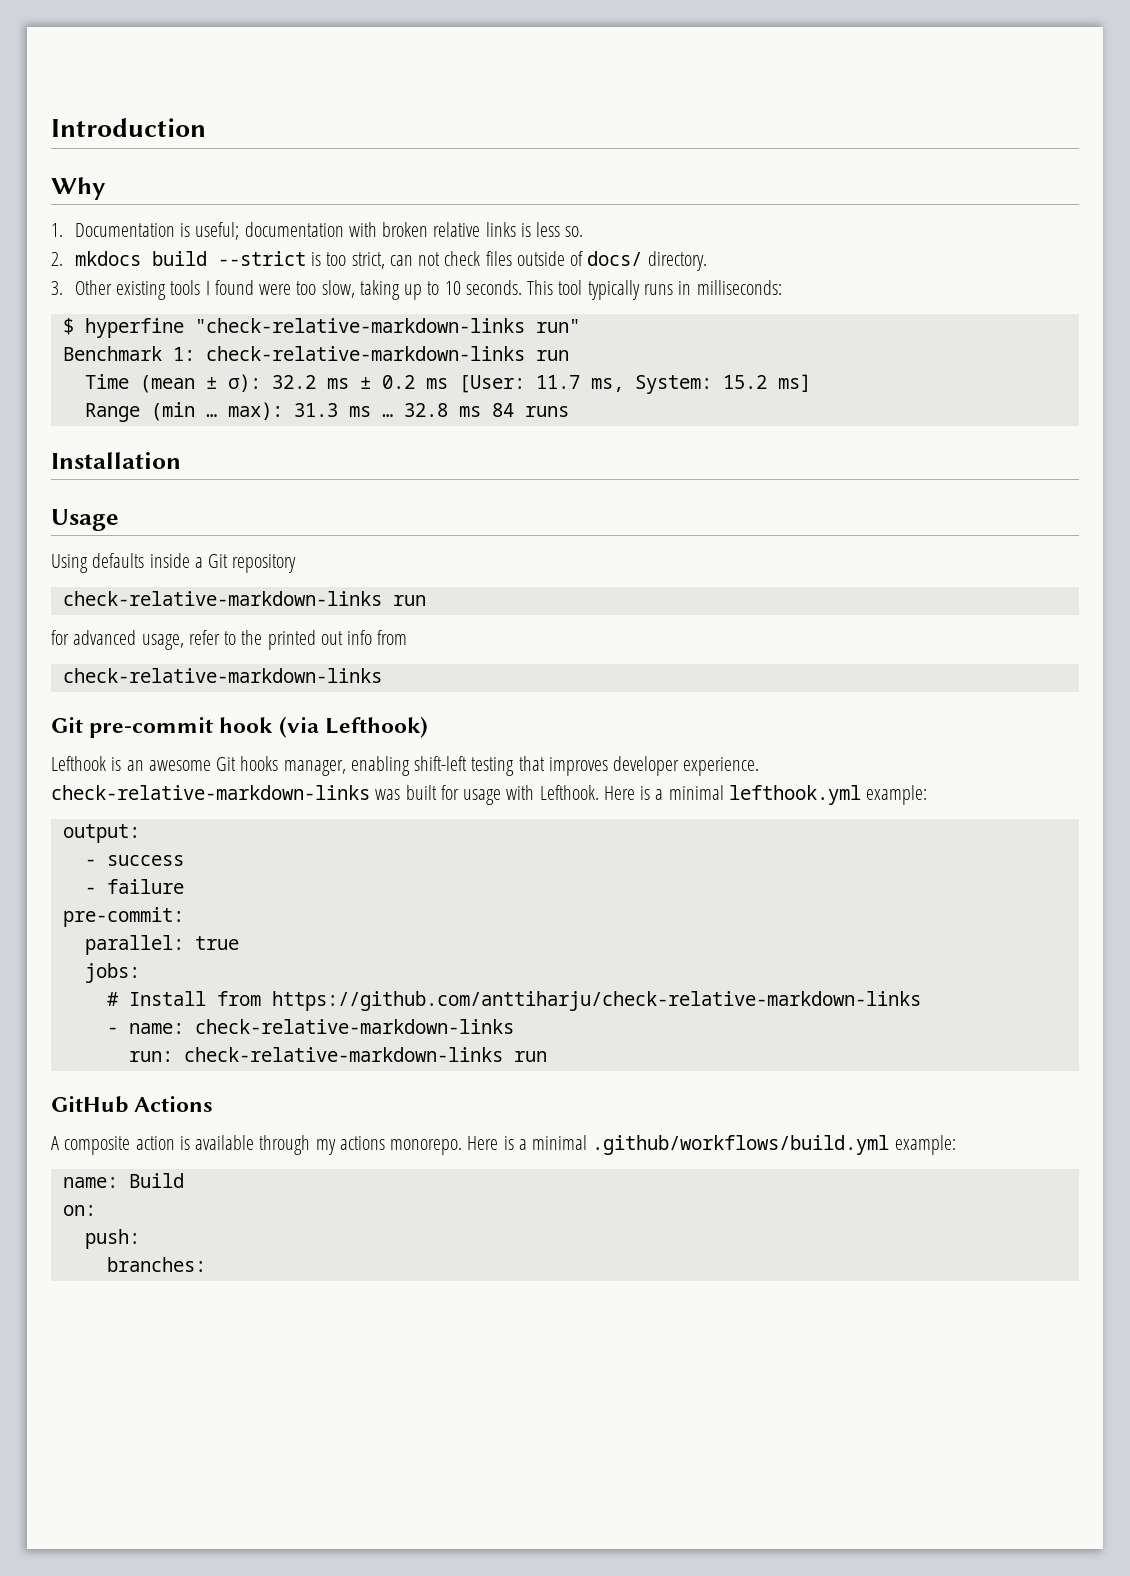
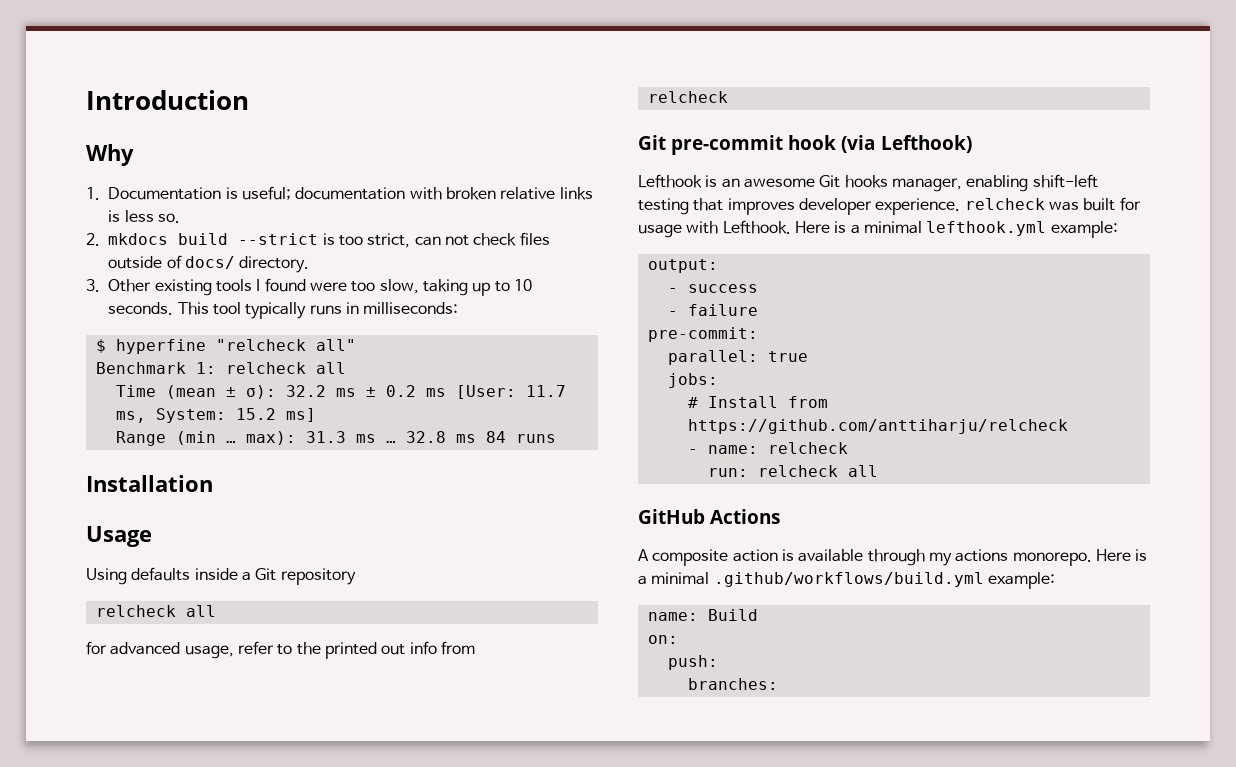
[194,318,580,333] "check-relative-markdown-links run" -> [215,339,356,351] "relcheck all"
[205,346,569,361] check-relative-markdown-links run -> [225,362,346,374] relcheck all
[62,591,426,606] check-relative-markdown-links run -> [95,605,216,617] relcheck all
[62,668,382,683] check-relative-markdown-links -> [647,91,728,103] relcheck
[51,785,370,800] check-relative-markdown-links -> [964,198,1045,210] relcheck
[271,991,921,1011] https://github.com/anttiharju/check-relative-markdown-links -> [687,419,1068,434] https://github.com/anttiharju/relcheck
[194,1019,514,1034] check-relative-markdown-links -> [767,442,848,454] relcheck
[183,1047,547,1062] check-relative-markdown-links run -> [757,465,878,477] relcheck all

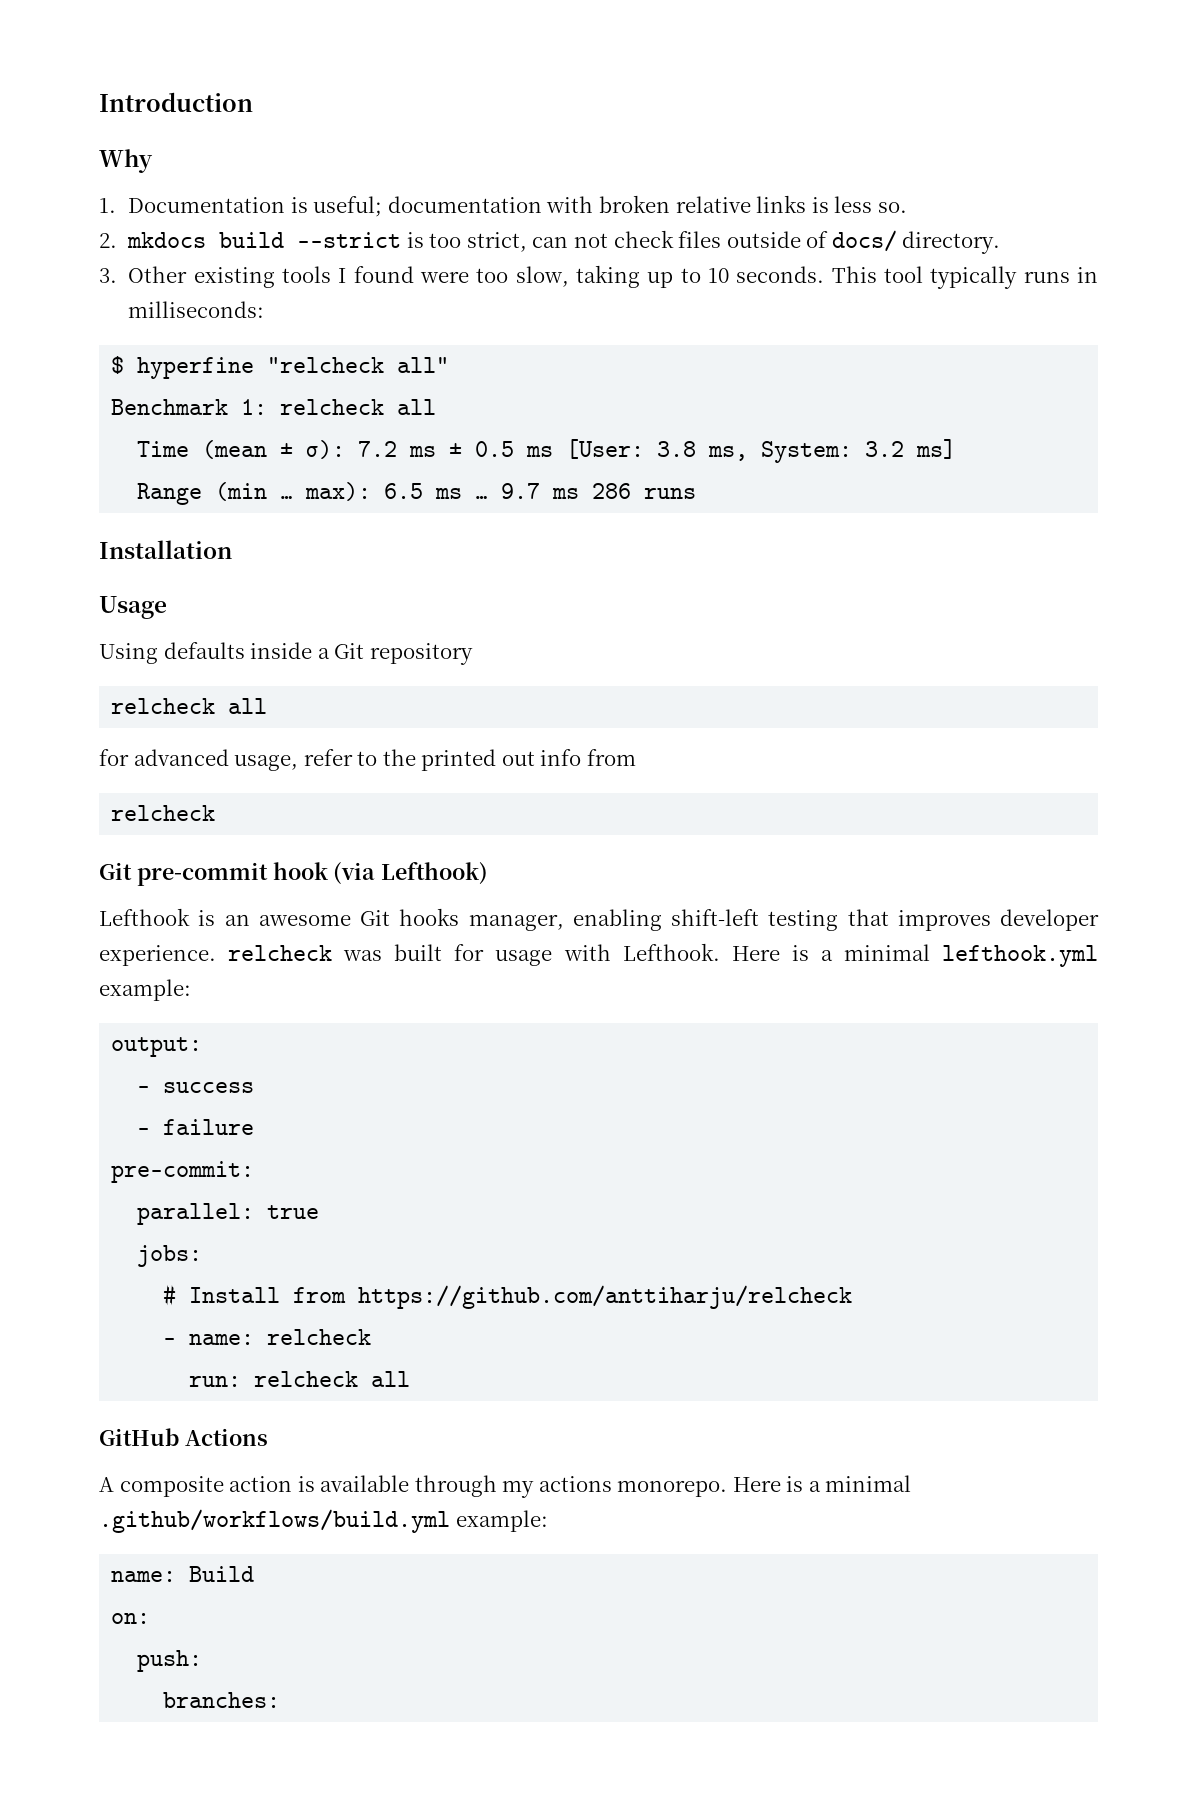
[285,385,326,397] 32.2 -> [358,441,398,457] 7.2
[385,385,416,397] 0.2 -> [475,441,515,457] 0.5
[525,385,566,397] 11.7 -> [657,441,697,457] 3.8
[235,408,276,420] 15.2 -> [865,441,905,457] 3.2
[305,431,346,443] 31.3 -> [384,483,424,499] 6.5
[405,431,506,443] 32.8 ms 84 -> [501,483,632,499] 9.7 ms 286

